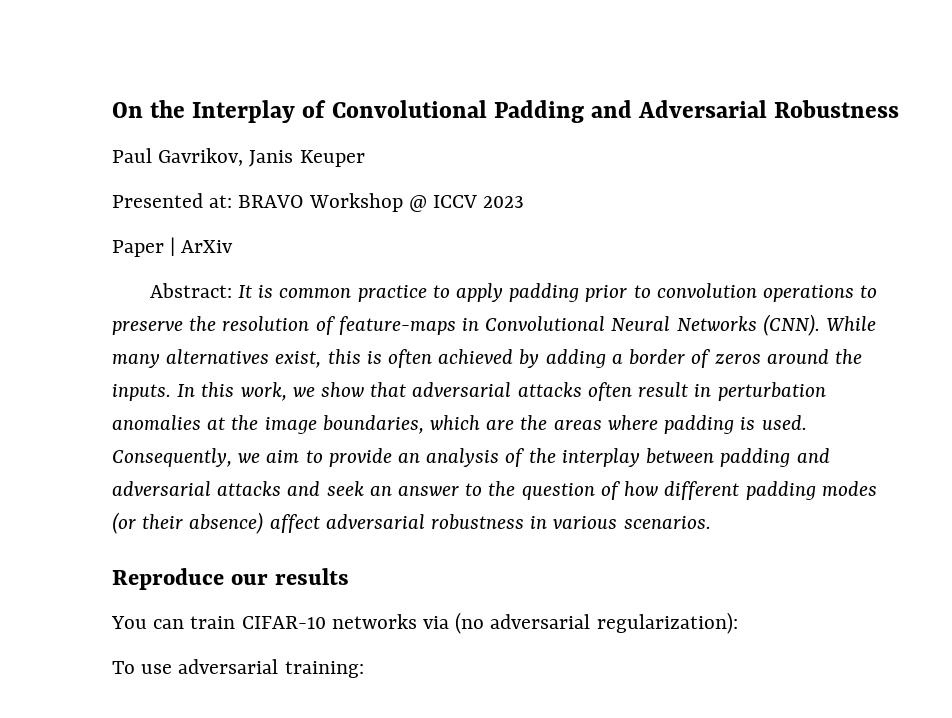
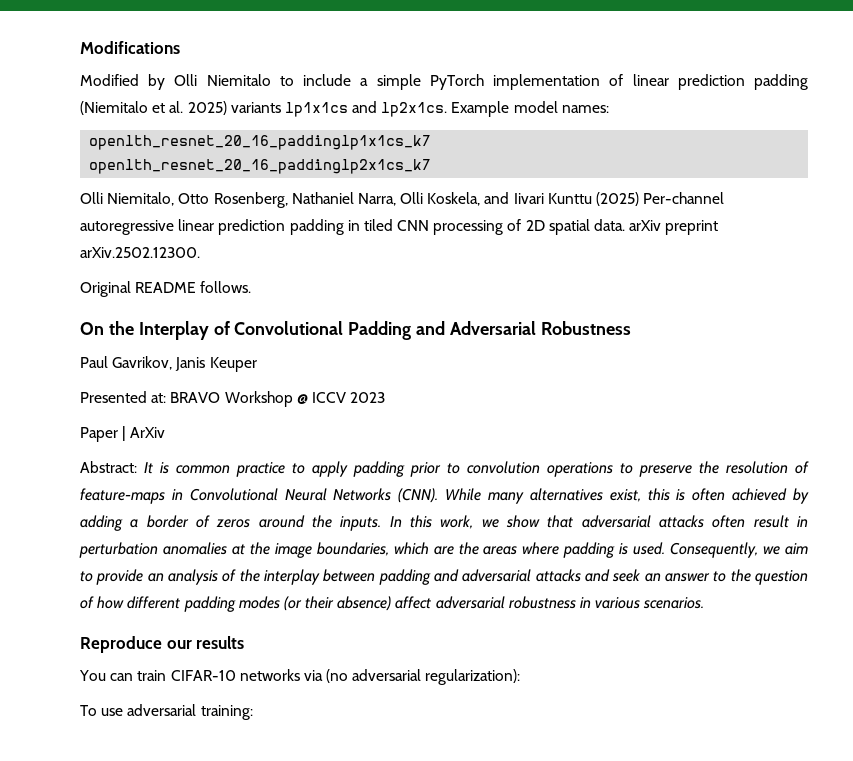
(112, 110) none -> [80,41,180,54] [80,74,809,90] [80,101,609,117] [89,135,432,150] [89,159,432,174] [80,192,725,208] [80,219,719,235] [80,247,200,258] [80,281,252,297] Modifications // Modified by Olli Niemitalo to include a simple PyTorch implementation of linear prediction padding (Niemitalo et al. 2025) variants lp1x1cs and lp2x1cs. Example model names: // openlth_resnet_20_16_paddinglp1x1cs_k7 // openlth_resnet_20_16_paddinglp2x1cs_k7 // Olli Niemitalo, Otto Rosenberg, Nathaniel Narra, Olli Koskela, and Iivari Kunttu (2025) Per-channel autoregressive linear prediction padding in tiled CNN processing of 2D spatial data. arXiv preprint arXiv.2502.12300. // Original README follows. //

